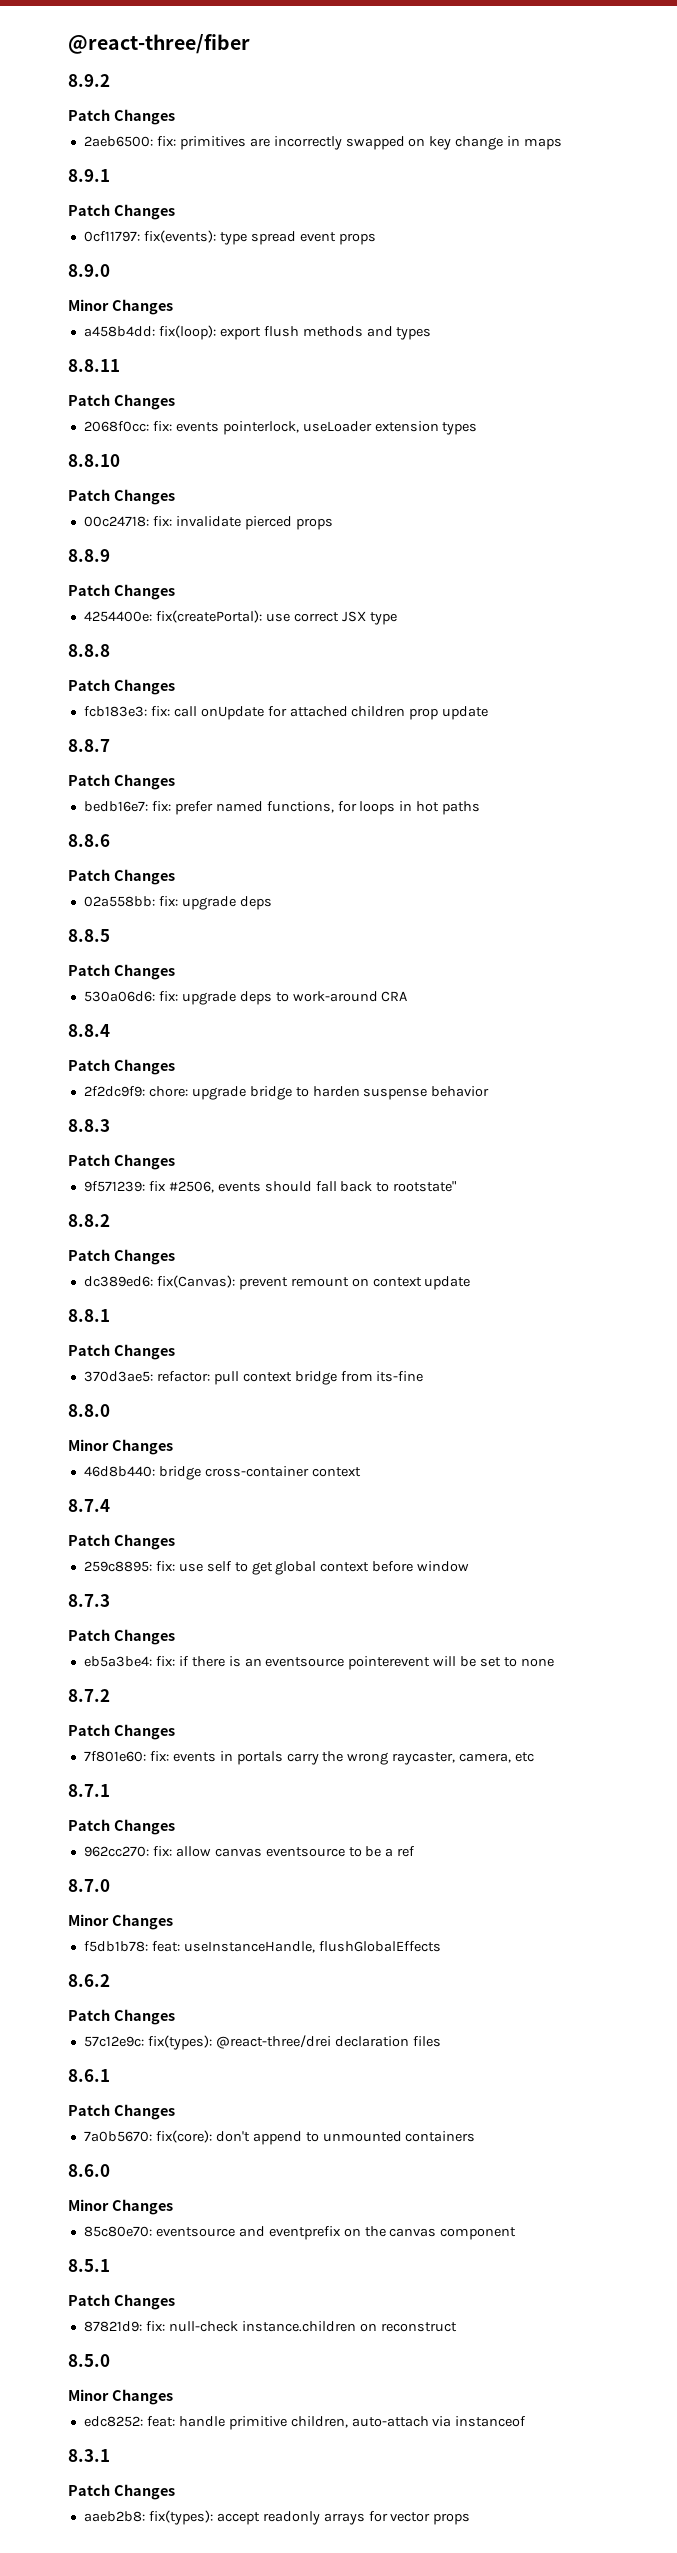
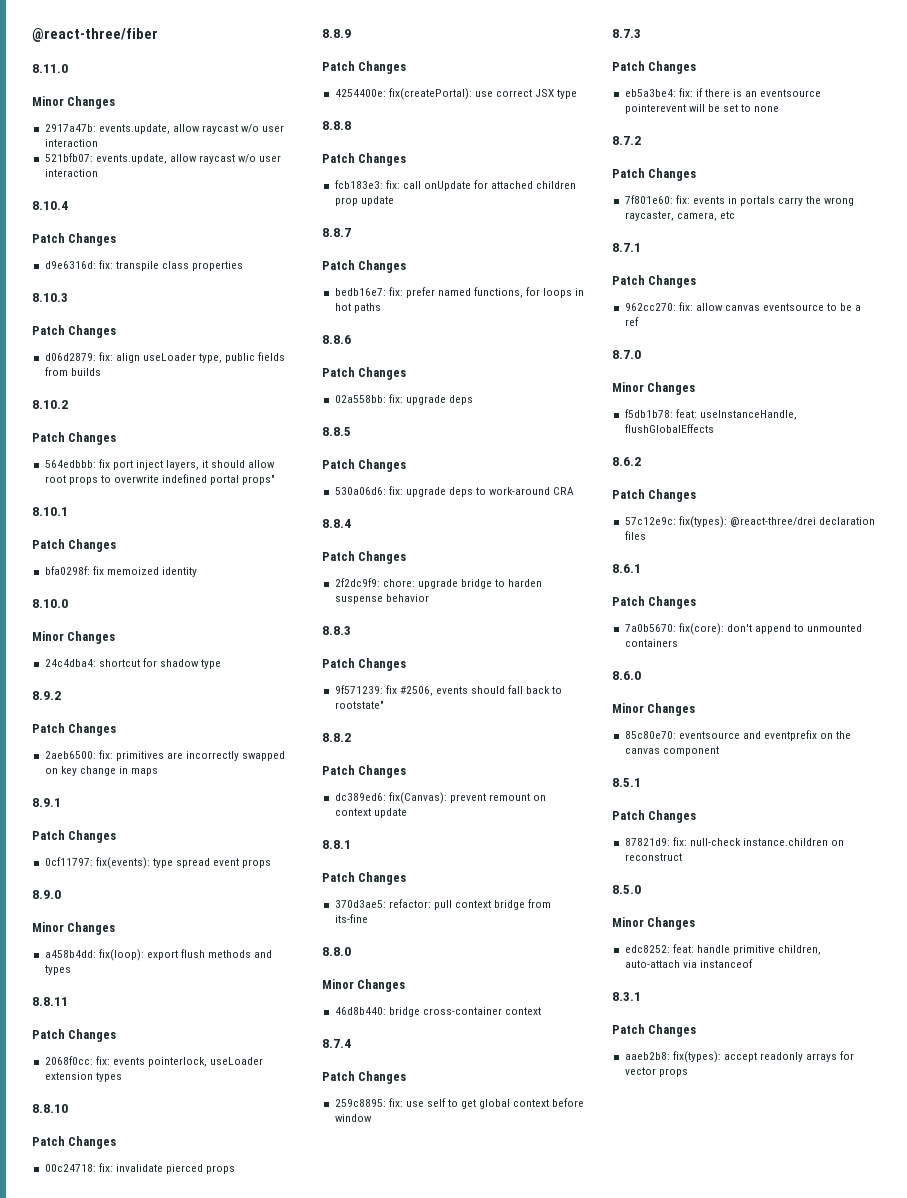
(250, 44) none -> [32,64,68,73] [32,96,116,109] [44,124,285,134] [44,139,98,147] [44,153,282,164] [44,169,98,177] [32,201,68,210] [32,233,117,246] [44,260,244,271] [32,293,68,302] [32,325,117,338] [44,352,286,363] [44,367,101,376] [32,400,68,409] [32,432,117,445] [44,459,276,470] [44,474,276,485] [32,507,68,516] [32,539,117,552] [44,566,197,577] [32,599,68,608] [32,631,116,644] [44,658,222,669] // 8.11.0 // Minor Changes // 2917a47b: events.update, allow raycast w/o user interaction // 521bfb07: events.update, allow raycast w/o user interaction // 8.10.4 // Patch Changes // d9e6316d: fix: transpile class properties // 8.10.3 // Patch Changes // d06d2879: fix: align useLoader type, public fields from builds // 8.10.2 // Patch Changes // 564edbbb: fix port inject layers, it should allow root props to overwrite indefined portal props" // 8.10.1 // Patch Changes // bfa0298f: fix memoized identity // 8.10.0 // Minor Changes // 24c4dba4: shortcut for shadow type

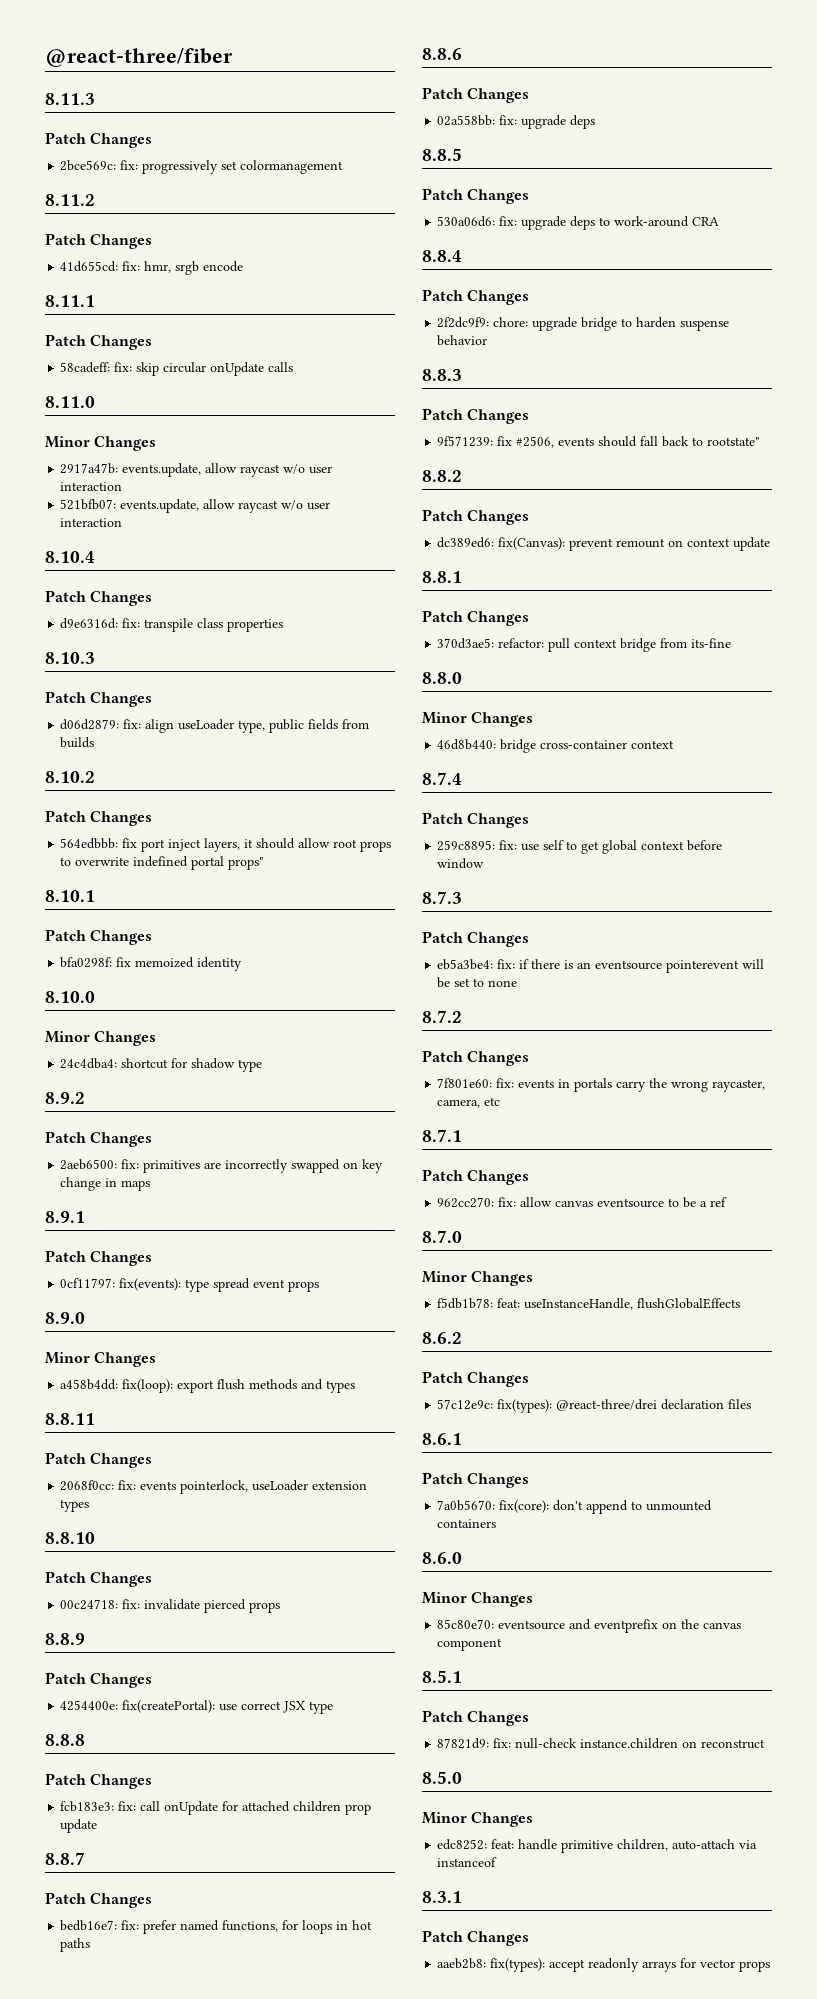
(158, 35) none -> [45,93,95,105] [45,132,153,148] [60,160,344,174] [45,194,95,206] [45,233,153,249] [60,261,244,275] [45,295,95,307] [45,334,153,350] [60,362,294,376] // 8.11.3 // Patch Changes // 2bce569c: fix: progressively set colormanagement // 8.11.2 // Patch Changes // 41d655cd: fix: hmr, srgb encode // 8.11.1 // Patch Changes // 58cadeff: fix: skip circular onUpdate calls

